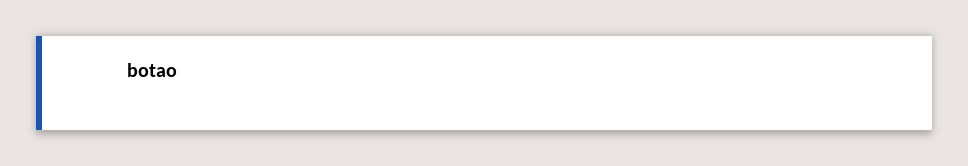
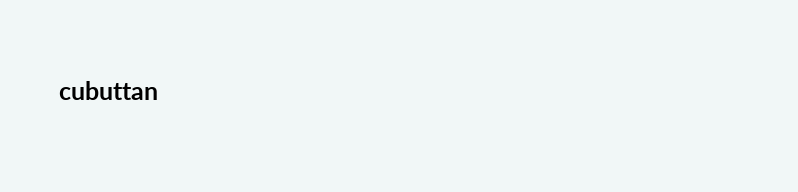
[127,63,177,77] botao -> [59,81,158,100] cubuttan

